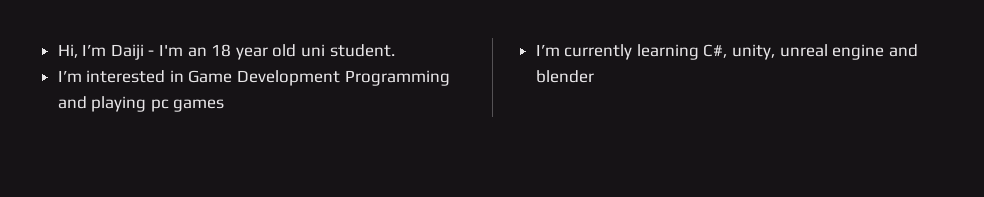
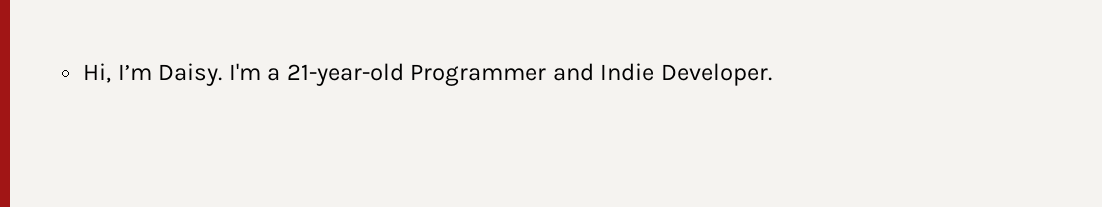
[110,44,395,60] [57,70,450,86] [57,96,225,112] [535,44,918,60] [535,70,594,83] Daiji - I'm an 18 year old uni student. // I’m interested in Game Development Programming and playing pc games // I’m currently learning C#, unity, unreal engine and blender -> [158,63,772,86] Daisy. I'm a 21-year-old Programmer and Indie Developer.

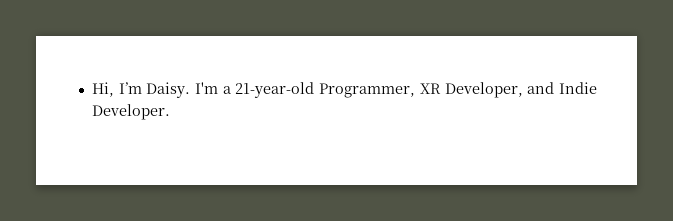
[410,64,547,86] Programmer -> [319,82,523,98] Programmer, XR Developer,

